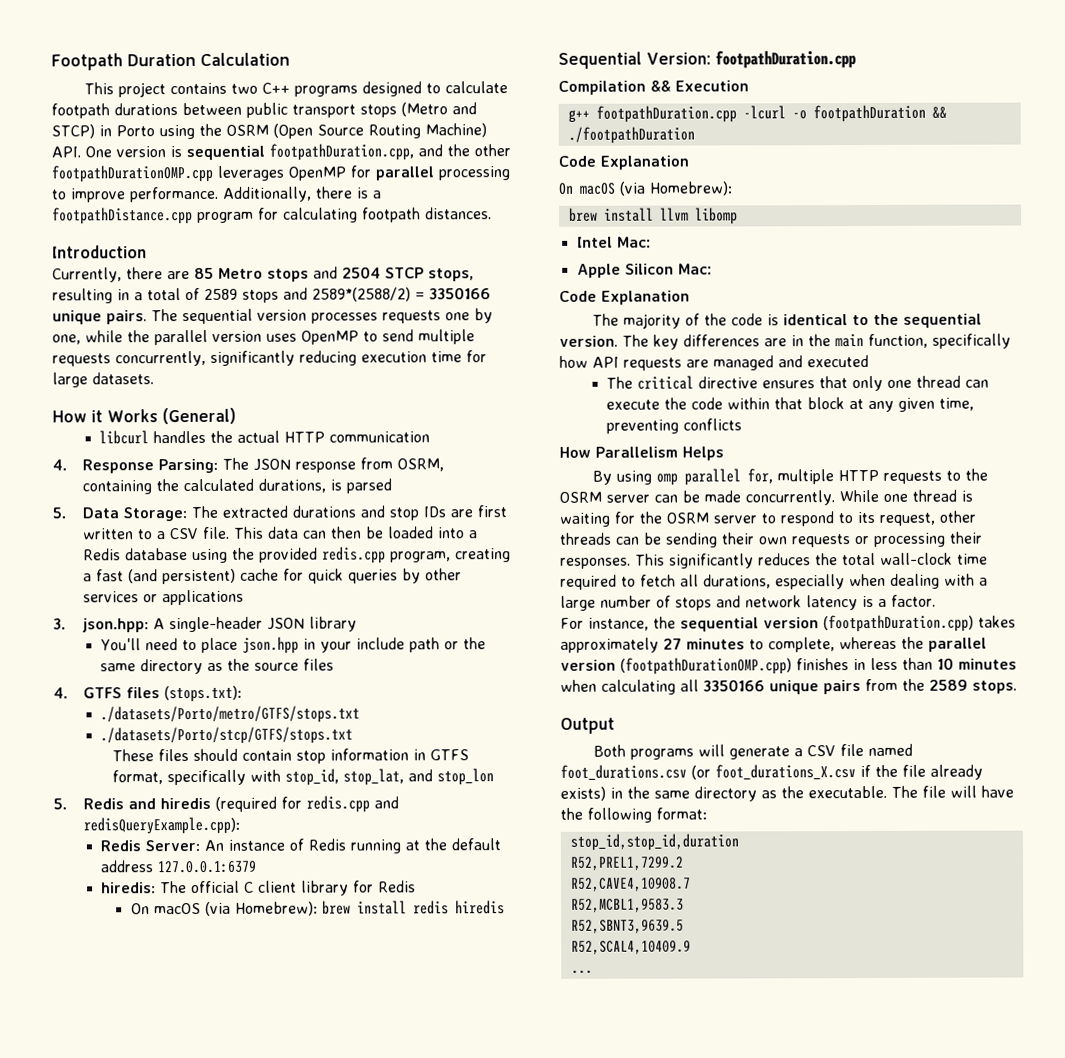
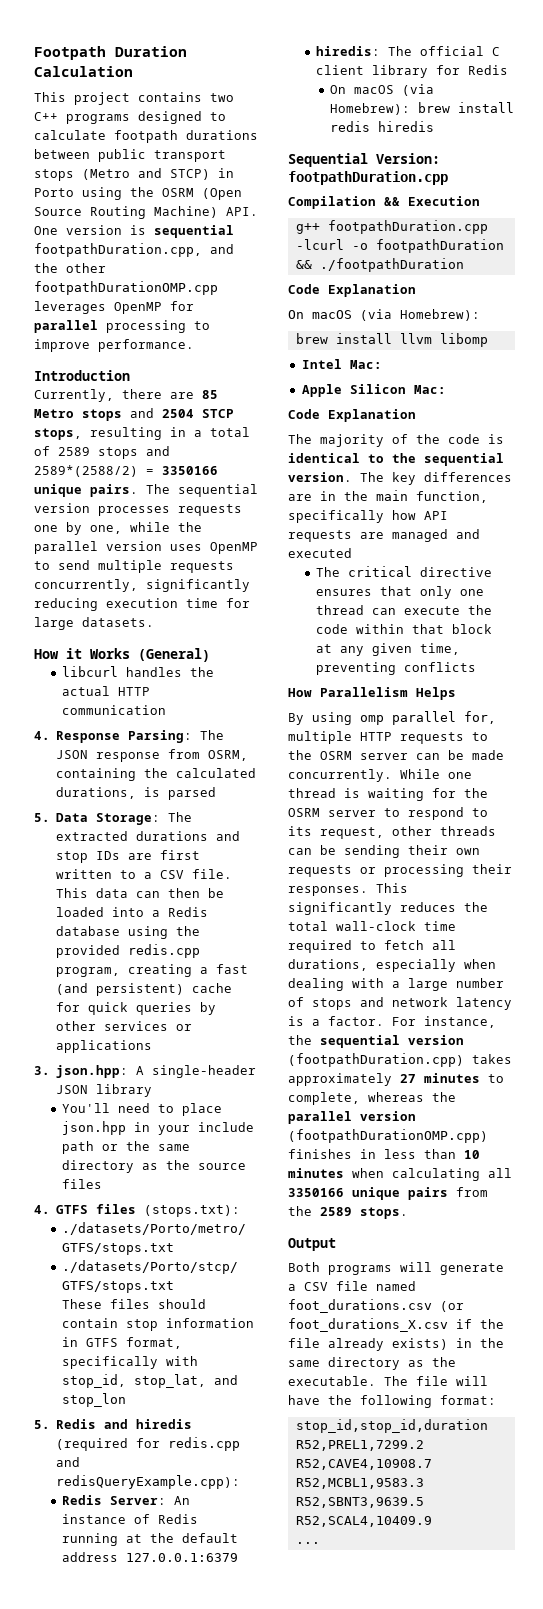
[222,186,382,202] [52,207,492,225] Additionally, there is a footpathDistance.cpp program for calculating footpath distances. -> (194, 345) none
(936, 600) // -> (384, 1021) none

